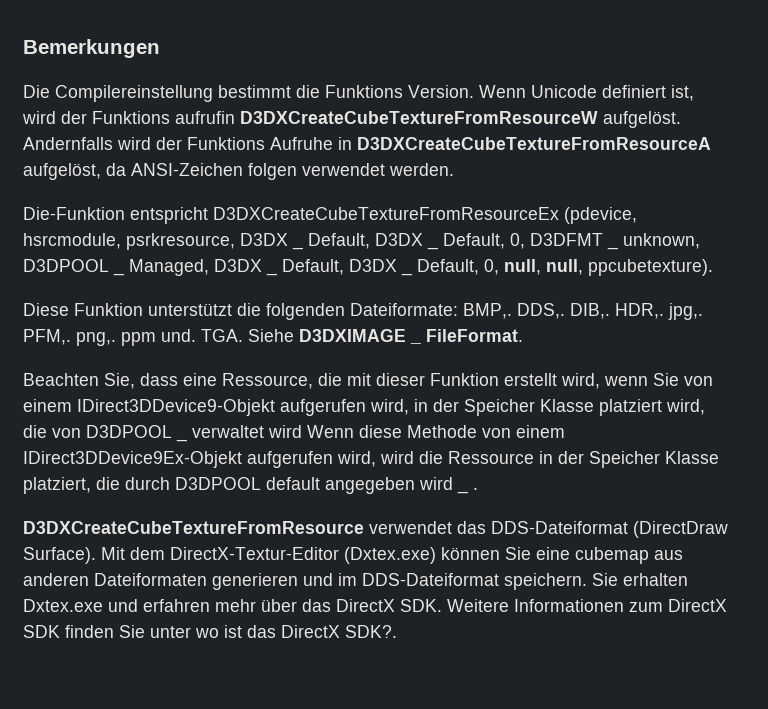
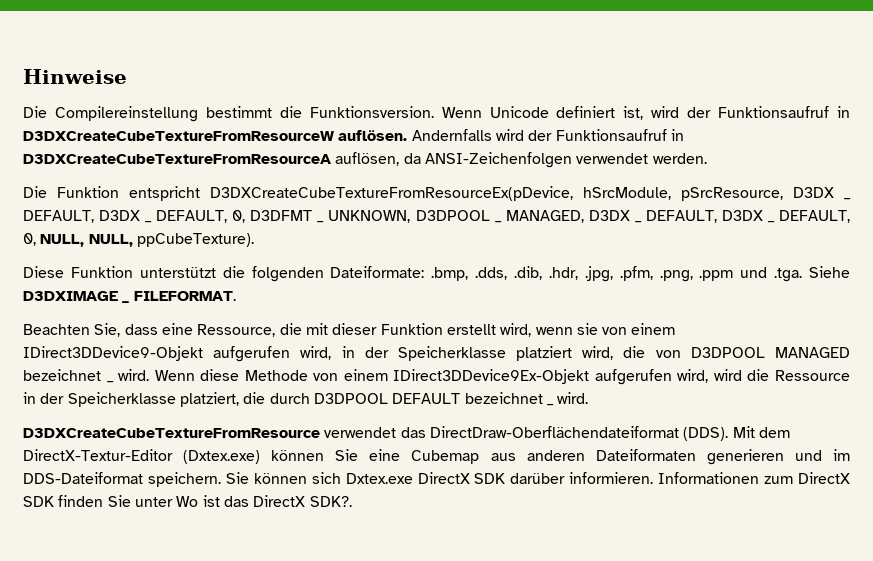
[23,39,160,58] Bemerkungen -> [23,69,127,84] Hinweise
[325,85,474,98] Funktions Version. -> [309,106,434,118] Funktionsversion.
[92,111,681,128] [23,137,711,150] [23,163,454,180] [23,207,637,224] [23,233,288,250] [292,233,423,250] [427,233,505,250] Funktions aufrufin D3DXCreateCubeTextureFromResourceW aufgelöst. Andernfalls wird der Funktions Aufruhe in D3DXCreateCubeTextureFromResourceA aufgelöst, da ANSI-Zeichen folgen verwendet werden. // Die-Funktion entspricht D3DXCreateCubeTextureFromResourceEx (pdevice, hsrcmodule, psrkresource, D3DX _ Default, D3DX _ Default, -> [718,106,850,118] [23,129,684,141] [23,152,707,168] [23,186,834,201] [844,198,851,200] [23,210,141,223] [145,210,228,223] Funktionsaufruf in D3DXCreateCubeTextureFromResourceW auflösen. Andernfalls wird der Funktionsaufruf in D3DXCreateCubeTextureFromResourceA auflösen, da ANSI-Zeichenfolgen verwendet werden. // Die Funktion entspricht D3DXCreateCubeTextureFromResourceEx(pDevice, hSrcModule, pSrcResource, D3DX _ DEFAULT, D3DX _ DEFAULT,
[623,233,700,249] [23,259,109,272] [113,259,262,276] [266,259,397,276] [401,259,713,276] unknown, D3DPOOL _ Managed, D3DX _ Default, D3DX _ Default, 0, null, null, ppcubetexture). -> [328,210,490,223] [494,210,630,223] [634,210,763,223] [767,210,850,223] [23,233,254,247] UNKNOWN, D3DPOOL _ MANAGED, D3DX _ DEFAULT, D3DX _ DEFAULT, 0, NULL, NULL, ppCubeTexture).
[463,303,703,320] [23,329,243,346] BMP,. DDS,. DIB,. HDR,. jpg,. PFM,. png,. ppm und. TGA. -> [431,266,803,282] .bmp, .dds, .dib, .hdr, .jpg, .pfm, .png, .ppm und .tga.
[426,329,523,342] FileFormat. -> [133,291,236,301] FILEFORMAT.
[653,373,679,386] Sie -> [576,323,598,335] sie
[464,399,594,416] Speicher Klasse -> [397,346,506,361] Speicherklasse
[176,438,187,442] [192,425,302,438] _ verwaltet wird -> [774,347,850,358] [23,369,101,381] [106,381,114,383] [118,369,150,381] MANAGED bezeichnet _ wird.
[589,451,719,468] Speicher Klasse -> [67,392,176,407] Speicherklasse
[266,477,453,494] [457,490,468,494] [473,488,478,490] default angegeben wird _ . -> [392,392,543,404] [546,404,554,406] [557,392,589,404] DEFAULT bezeichnet _ wird.
[491,521,728,538] [23,547,96,564] DDS-Dateiformat (DirectDraw Surface). -> [429,426,729,441] DirectDraw-Oberflächendateiformat (DDS).
[575,547,649,564] cubemap -> [411,450,480,464] Cubemap
[623,573,688,586] [23,599,509,612] erhalten Dxtex.exe und erfahren mehr über das DirectX SDK. Weitere -> [253,472,654,484] können sich Dxtex.exe DirectX SDK darüber informieren.
[195,628,219,638] wo -> [176,496,199,507] Wo

